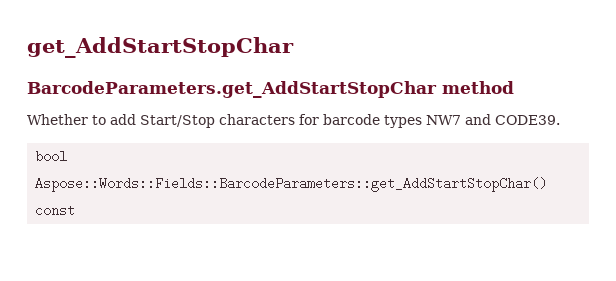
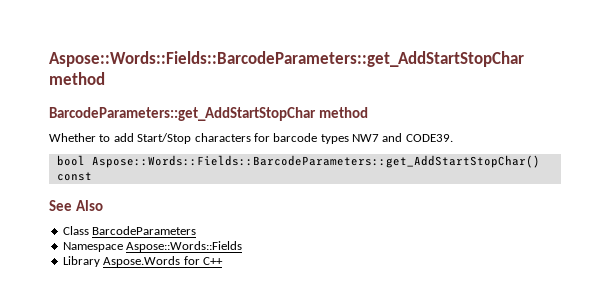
[27,37,294,58] [27,81,437,98] get_AddStartStopChar // BarcodeParameters.get_AddStartStopChar -> [49,51,524,67] [49,72,105,85] [49,107,316,121] Aspose::Words::Fields::BarcodeParameters::get_AddStartStopChar method // BarcodeParameters::get_AddStartStopChar
(76, 210) none -> [49,200,103,211] [62,226,197,235] [62,241,243,252] [62,256,223,267] // See Also // Class BarcodeParameters // Namespace Aspose::Words::Fields // Library Aspose.Words for C++

